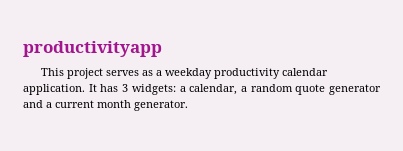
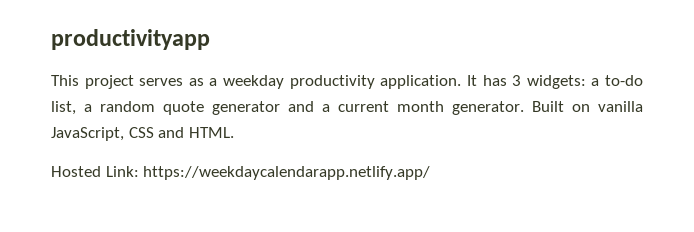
[281,68,328,76] calendar -> (375, 82) none
[189,84,238,95] calendar, -> [604,75,643,86] [51,101,76,115] to-do list,
(188, 105) none -> [532,101,643,112] [51,127,234,141] [51,166,431,180] Built on vanilla JavaScript, CSS and HTML. // Hosted Link: https://weekdaycalendarapp.netlify.app/

